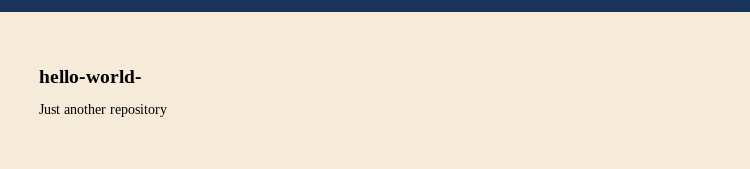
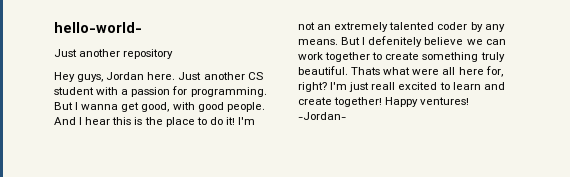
(167, 110) none -> [54,72,263,82] [54,86,267,97] [54,102,265,112] [54,117,256,127] [298,22,505,32] [298,36,506,47] [298,52,505,62] [298,66,503,77] [298,82,505,92] [298,97,470,107] [298,112,346,120] // Hey guys, Jordan here. Just another CS student with a passion for programming. But I wanna get good, with good people. And I hear this is the place to do it! I'm not an extremely talented coder by any means. But I defenitely believe we can work together to create something truly beautiful. Thats what were all here for, right? I'm just reall excited to learn and create together! Happy ventures! -Jordan-

